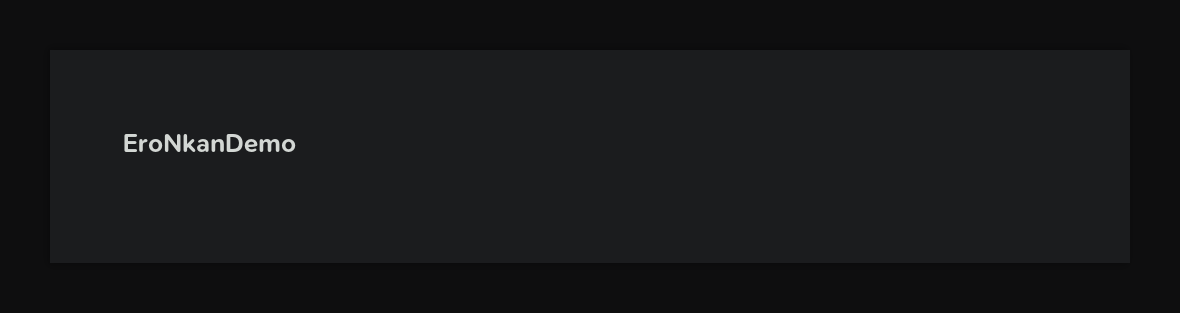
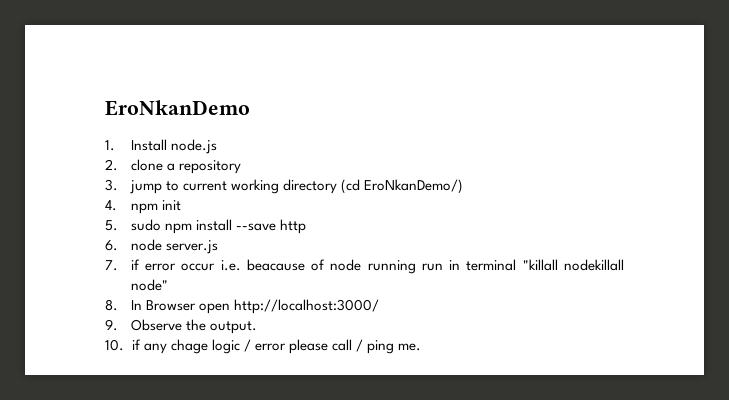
(296, 143) none -> [105,139,217,154] [105,159,242,174] [105,179,464,194] [105,200,181,214] [105,219,307,234] [105,239,218,254] [105,259,625,274] [130,279,168,291] [105,299,380,314] [105,319,258,334] [105,339,422,354] // 1. Install node.js // 2. clone a repository // 3. jump to current working directory (cd EroNkanDemo/) // 4. npm init // 5. sudo npm install --save http // 6. node server.js // 7. if error occur i.e. beacause of node running run in terminal "killall nodekillall node" // 8. In Browser open http://localhost:3000/ // 9. Observe the output. // 10. if any chage logic / error please call / ping me.

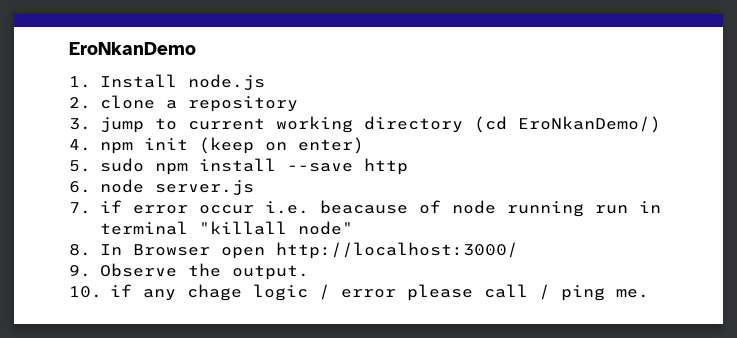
(181, 205) none -> [198,137,364,154] (keep on enter)
[564,259,625,271] nodekillall -> (287, 228) none

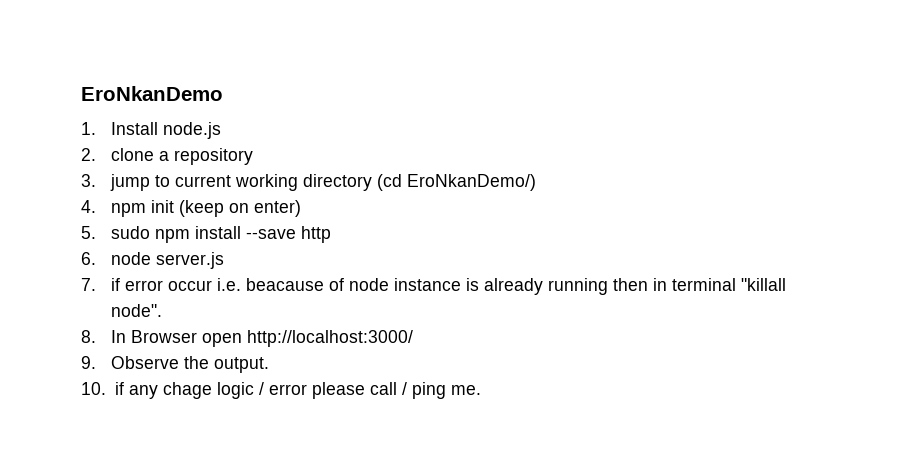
[506,201,628,217] running run -> [393,278,648,295] instance is already running then
[297,221,353,235] node" -> [110,304,162,317] node".

